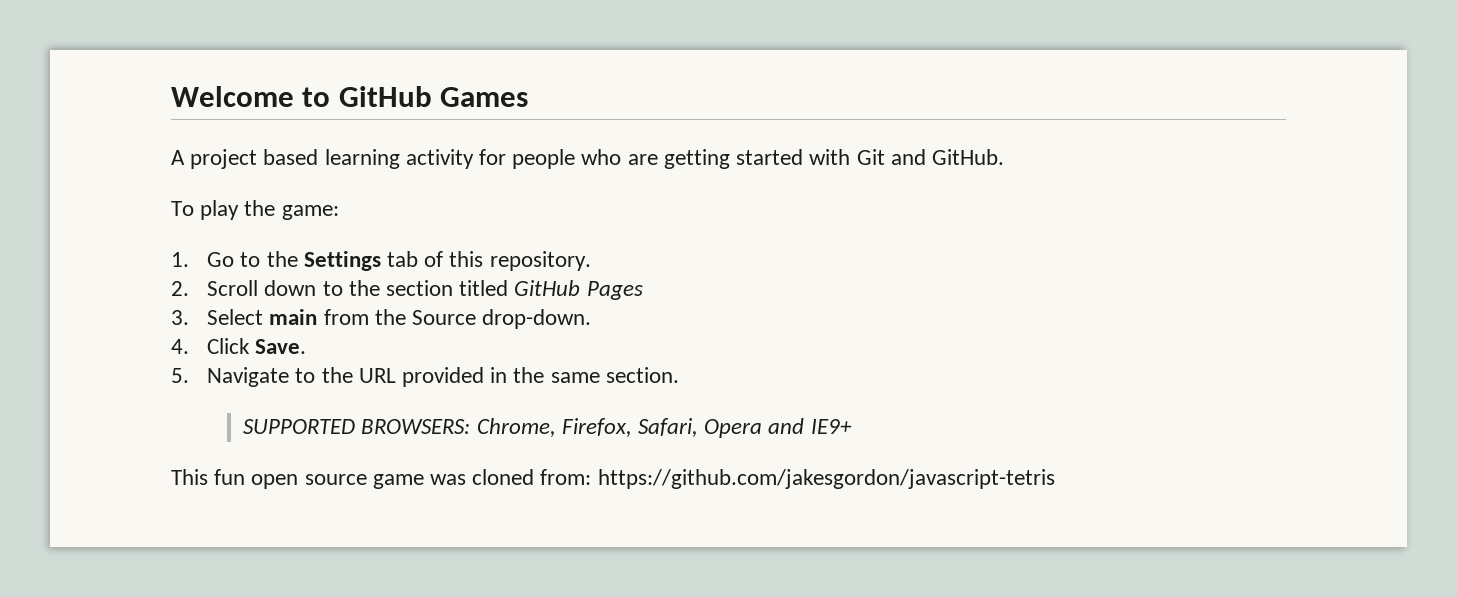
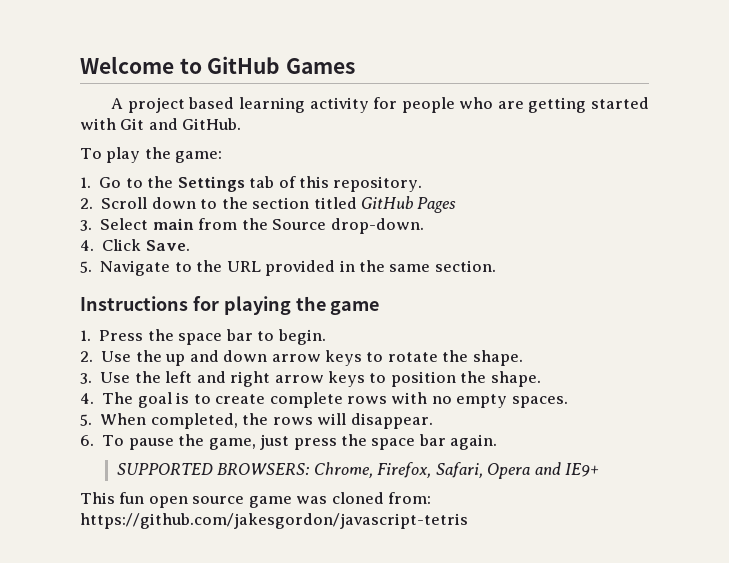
(679, 375) none -> [80,296,380,315] [80,329,326,345] [80,350,523,366] [80,371,541,387] [80,392,568,408] [80,413,433,429] [80,434,498,450] // Instructions for playing the game // 1. Press the space bar to begin. // 2. Use the up and down arrow keys to rotate the shape. // 3. Use the left and right arrow keys to position the shape. // 4. The goal is to create complete rows with no empty spaces. // 5. When completed, the rows will disappear. // 6. To pause the game, just press the space bar again.

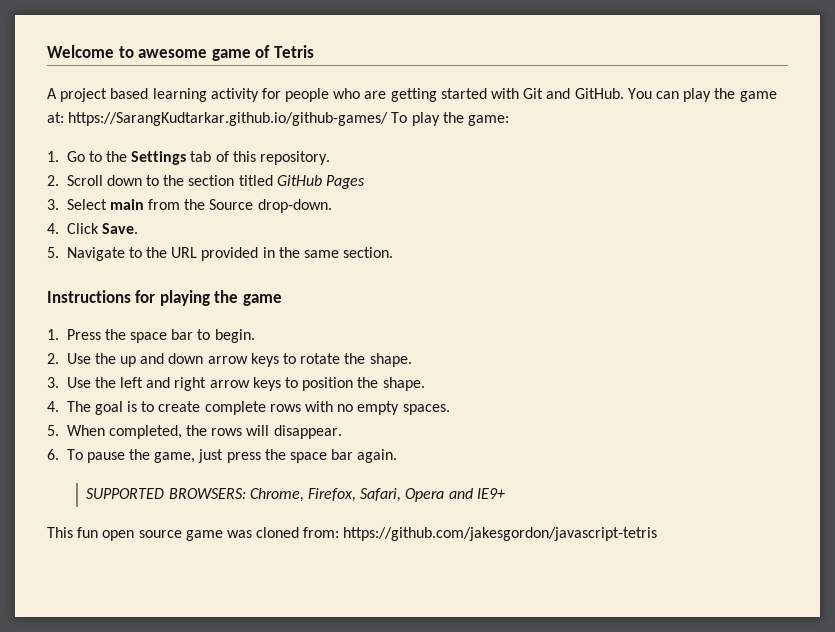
[207,56,356,74] GitHub Games -> [138,45,314,61] awesome game of Tetris
(242, 124) // -> [627,88,777,102] [47,112,389,126] You can play the game at: https://SarangKudtarkar.github.io/github-games/

